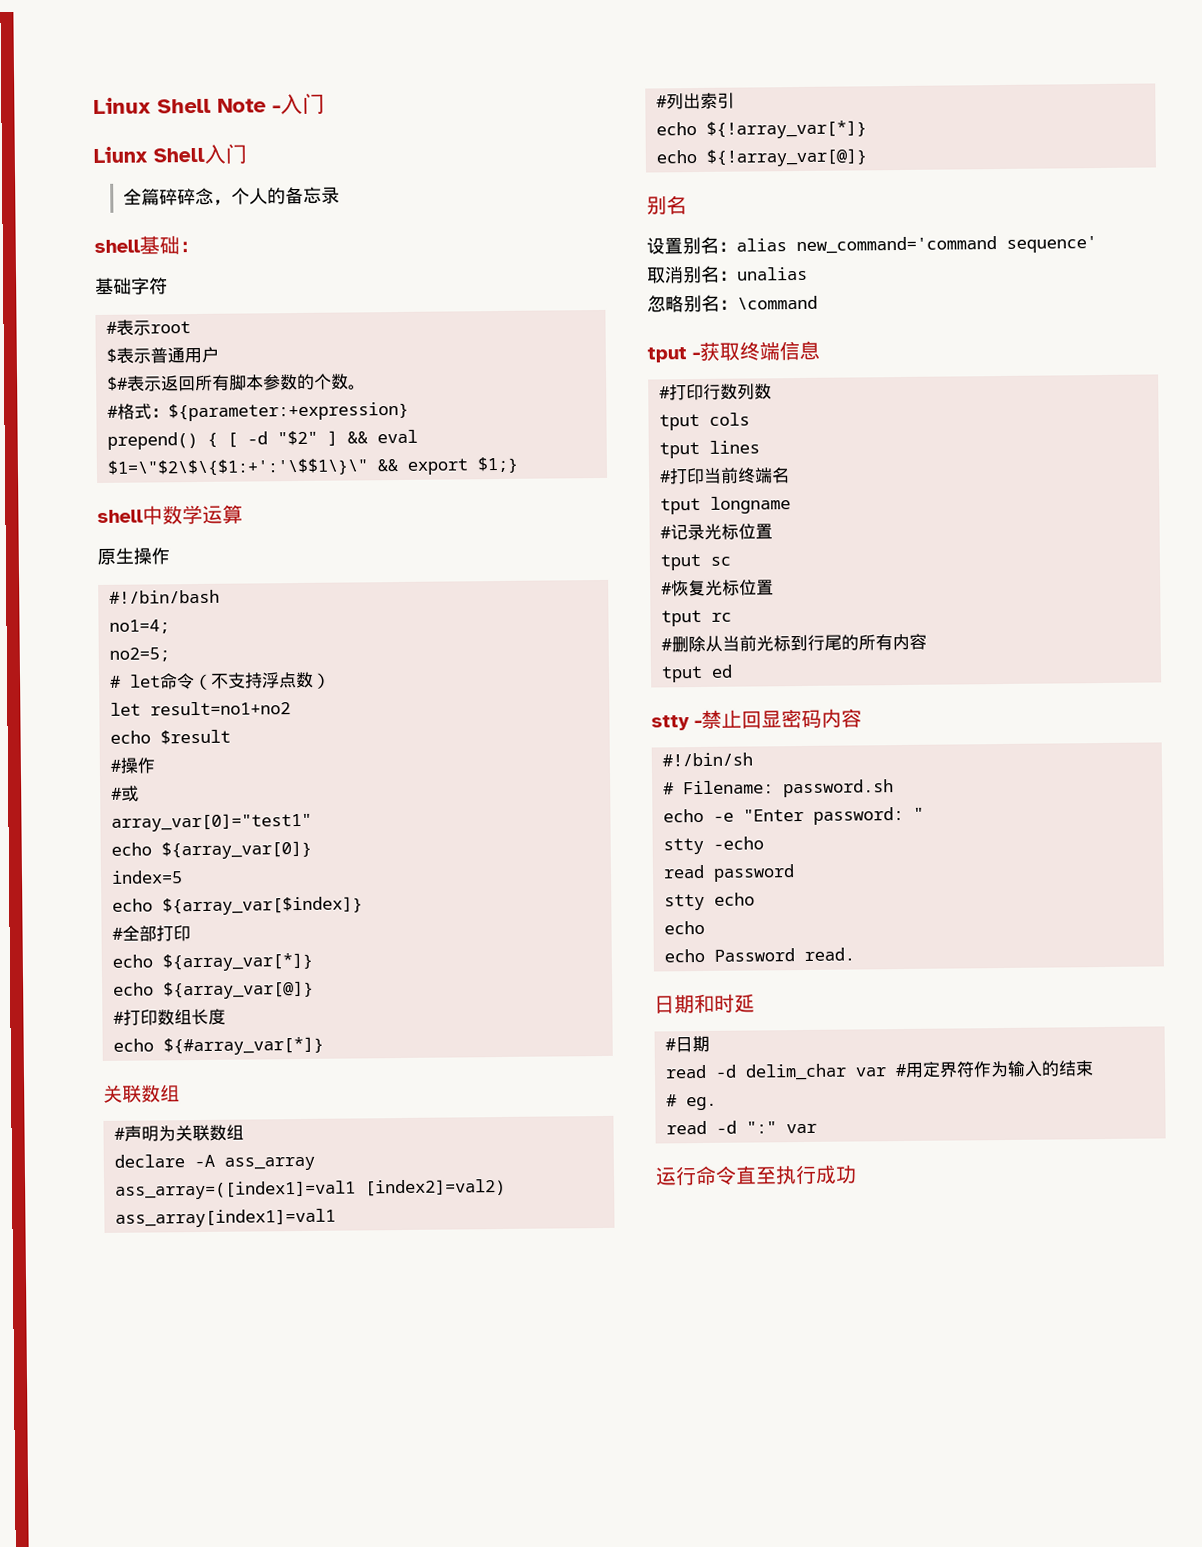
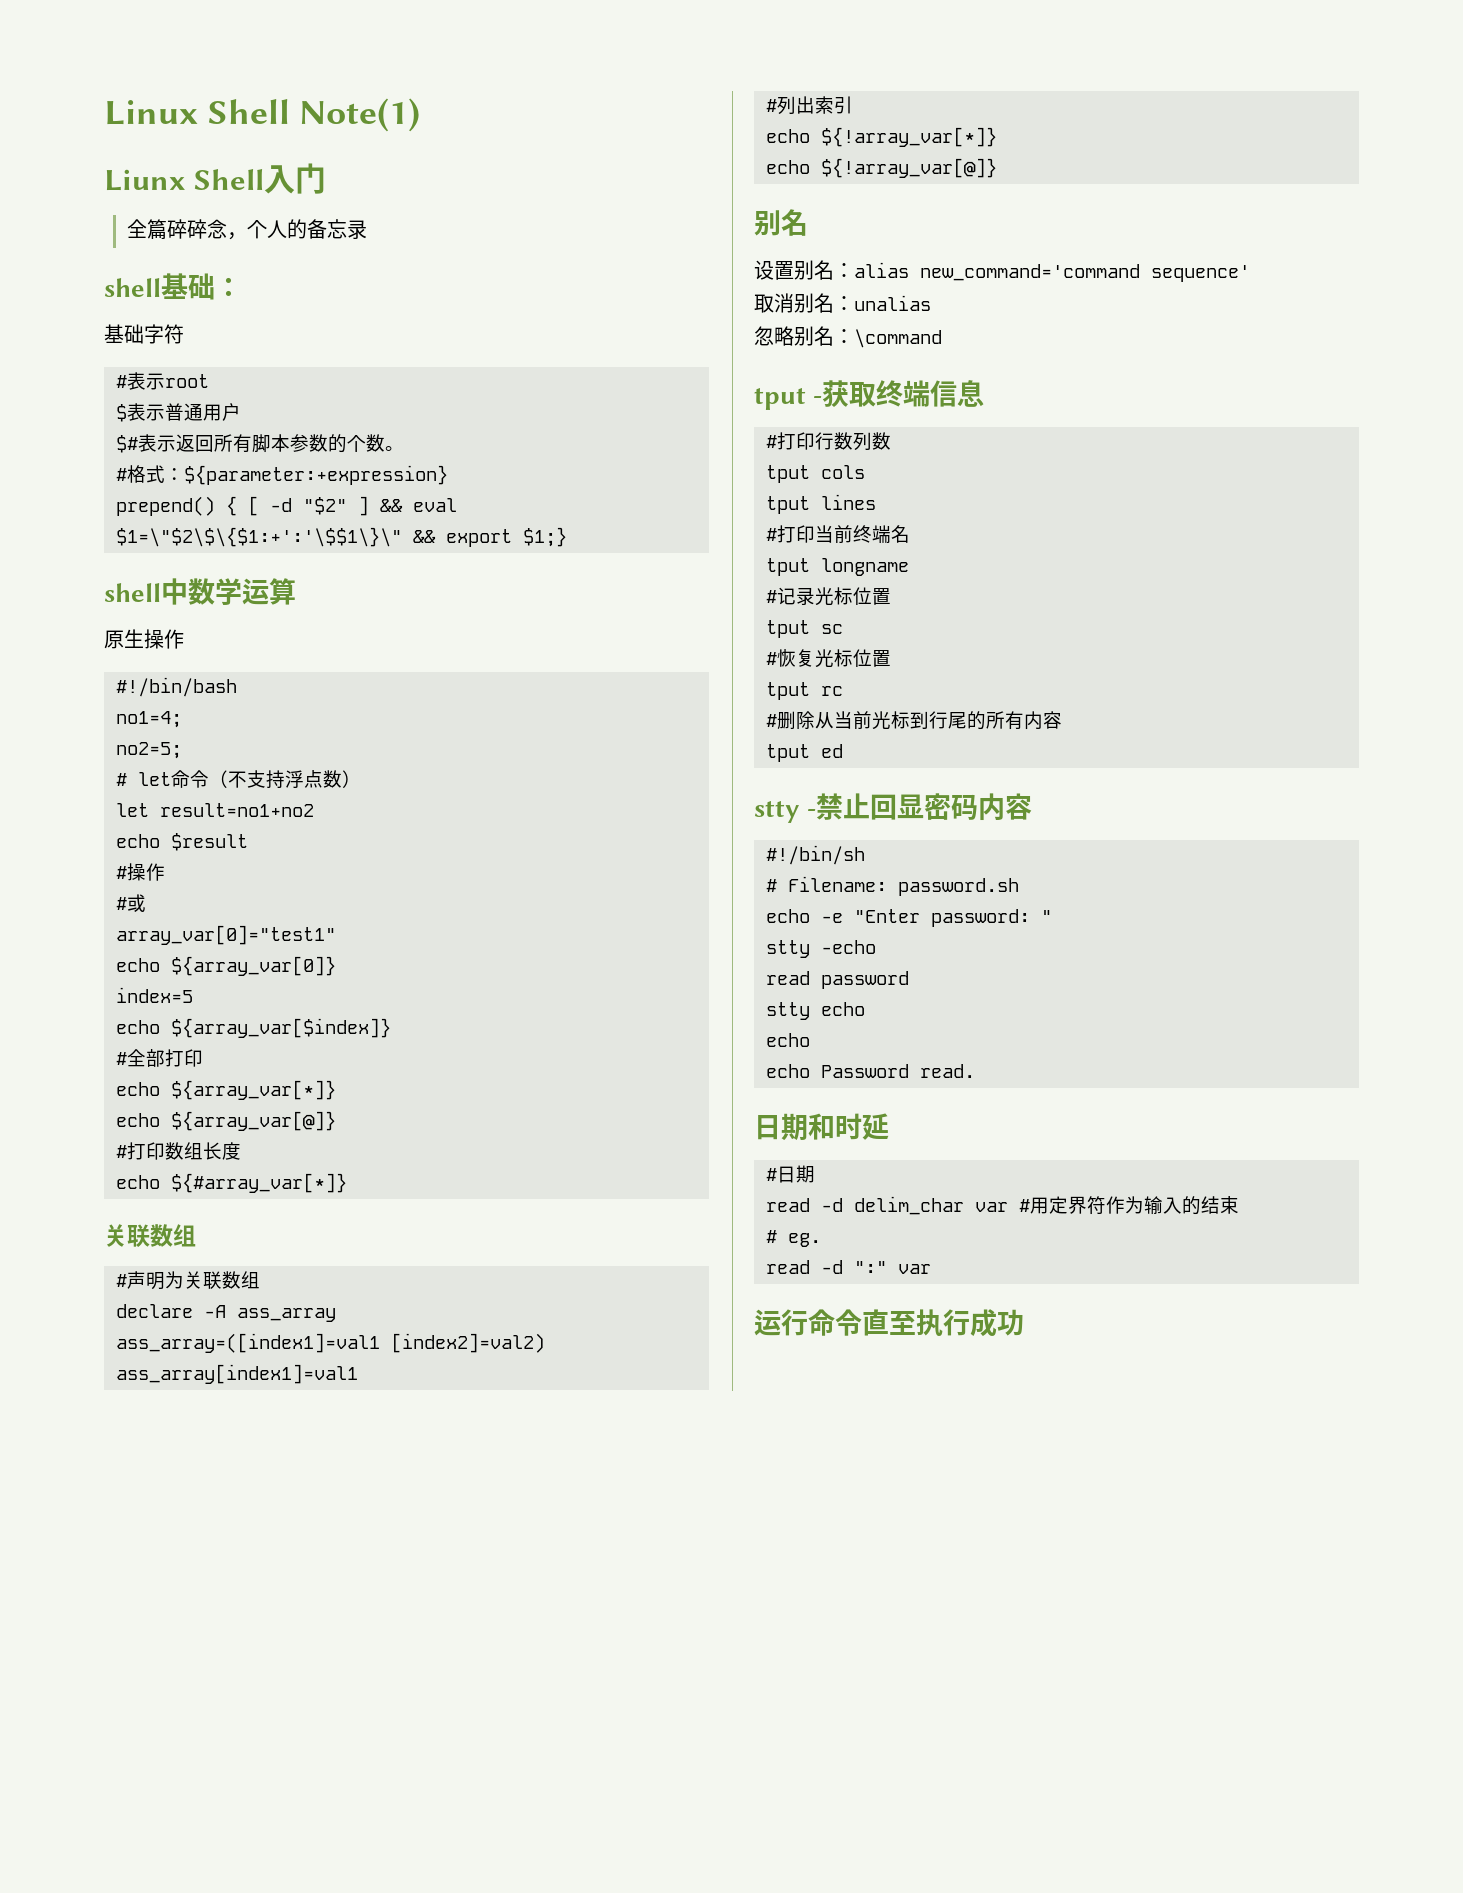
[217,92,325,115] Note -入门 -> [299,98,421,132] Note(1)

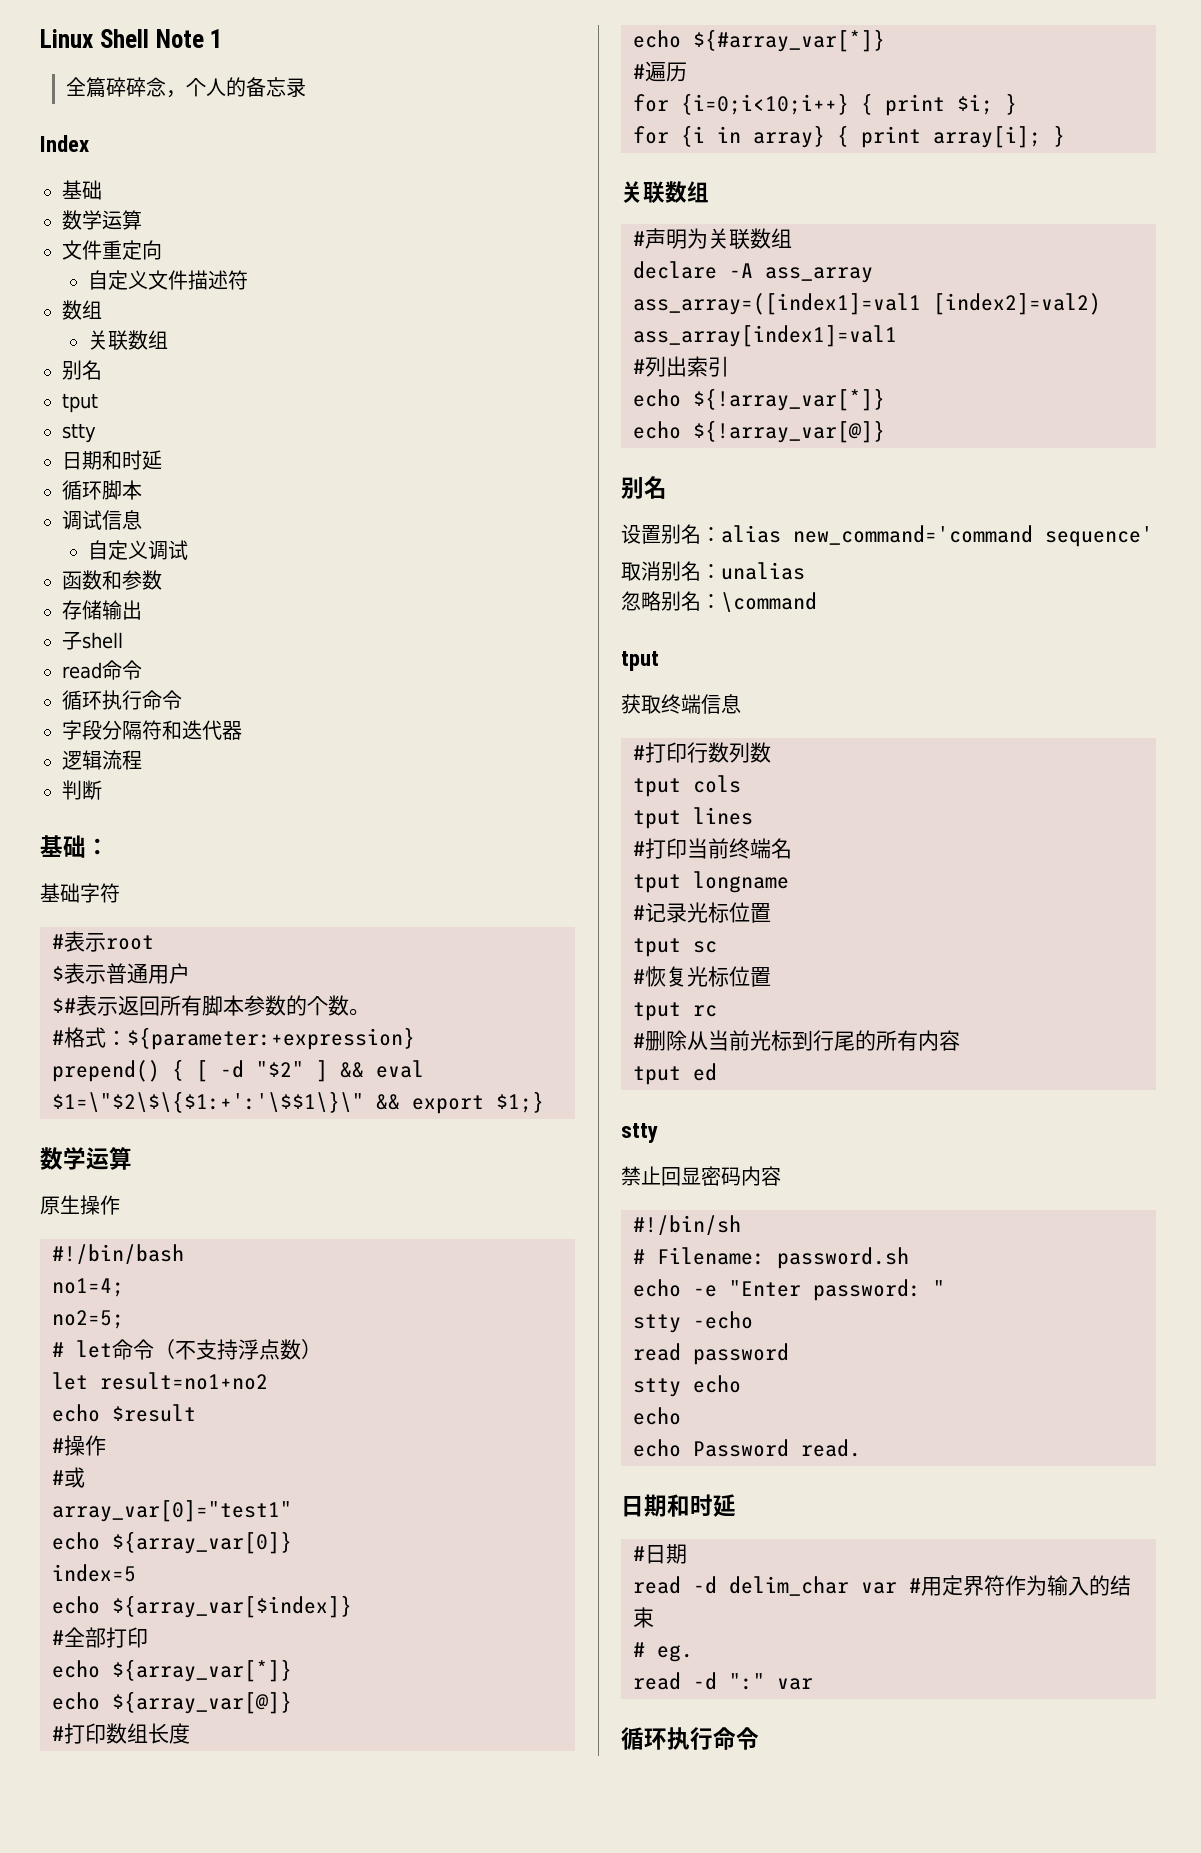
[299,98,421,132] [104,163,327,194] Note(1) // Liunx Shell入门 -> [155,29,224,48] Note 1
[104,278,161,297] shell -> [40,135,89,152] [62,180,102,200] [62,210,142,230] [62,240,162,260] [88,270,249,290] [62,300,102,320] [88,330,169,351] [62,360,102,380] [62,393,98,413] [62,423,96,443] [62,450,162,470] [62,480,142,500] [62,510,142,530] [88,540,189,560] [62,570,162,590] [62,600,142,620] [62,631,123,650] [62,660,142,680] [62,690,182,710] [62,720,242,740] [62,750,142,770] [62,780,102,800] Index // 基础 // 数学运算 // 文件重定向 // 自定义文件描述符 // 数组 // 关联数组 // 别名 // tput // stty // 日期和时延 // 循环脚本 // 调试信息 // 自定义调试 // 函数和参数 // 存储输出 // 子shell // read命令 // 循环执行命令 // 字段分隔符和迭代器 // 逻辑流程 // 判断 //
[104,578,188,605] shell中 -> (544, 1102) none
(347, 1183) none -> [633,61,687,82] [633,93,1017,116] [633,125,1065,148] // #遍历 // for {i=0;i<10;i++} { print $i; } // for {i in array} { print array[i]; }
[813,396,823,404] - -> (659, 661) //
[807,809,817,817] - -> (658, 1133) //
[754,1309,1024,1337] 运行命令直至执行成功 -> [621,1727,759,1750] 循环执行命令

